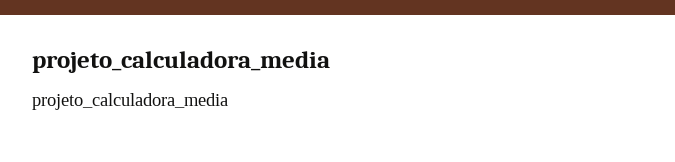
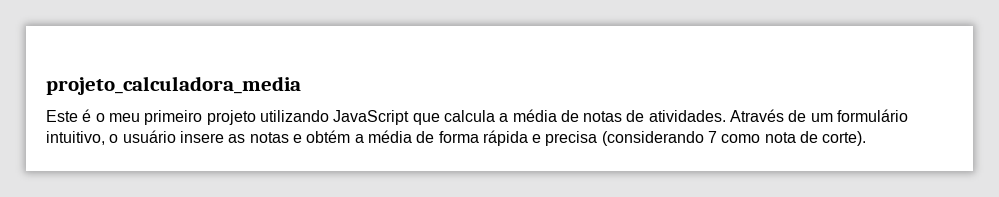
[32,93,228,110] projeto_calculadora_media -> [46,109,909,125] [46,130,867,146] Este é o meu primeiro projeto utilizando JavaScript que calcula a média de notas de atividades. Através de um formulário intuitivo, o usuário insere as notas e obtém a média de forma rápida e precisa (considerando 7 como nota de corte).

